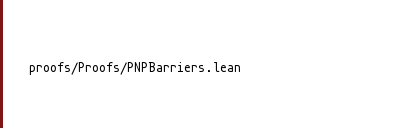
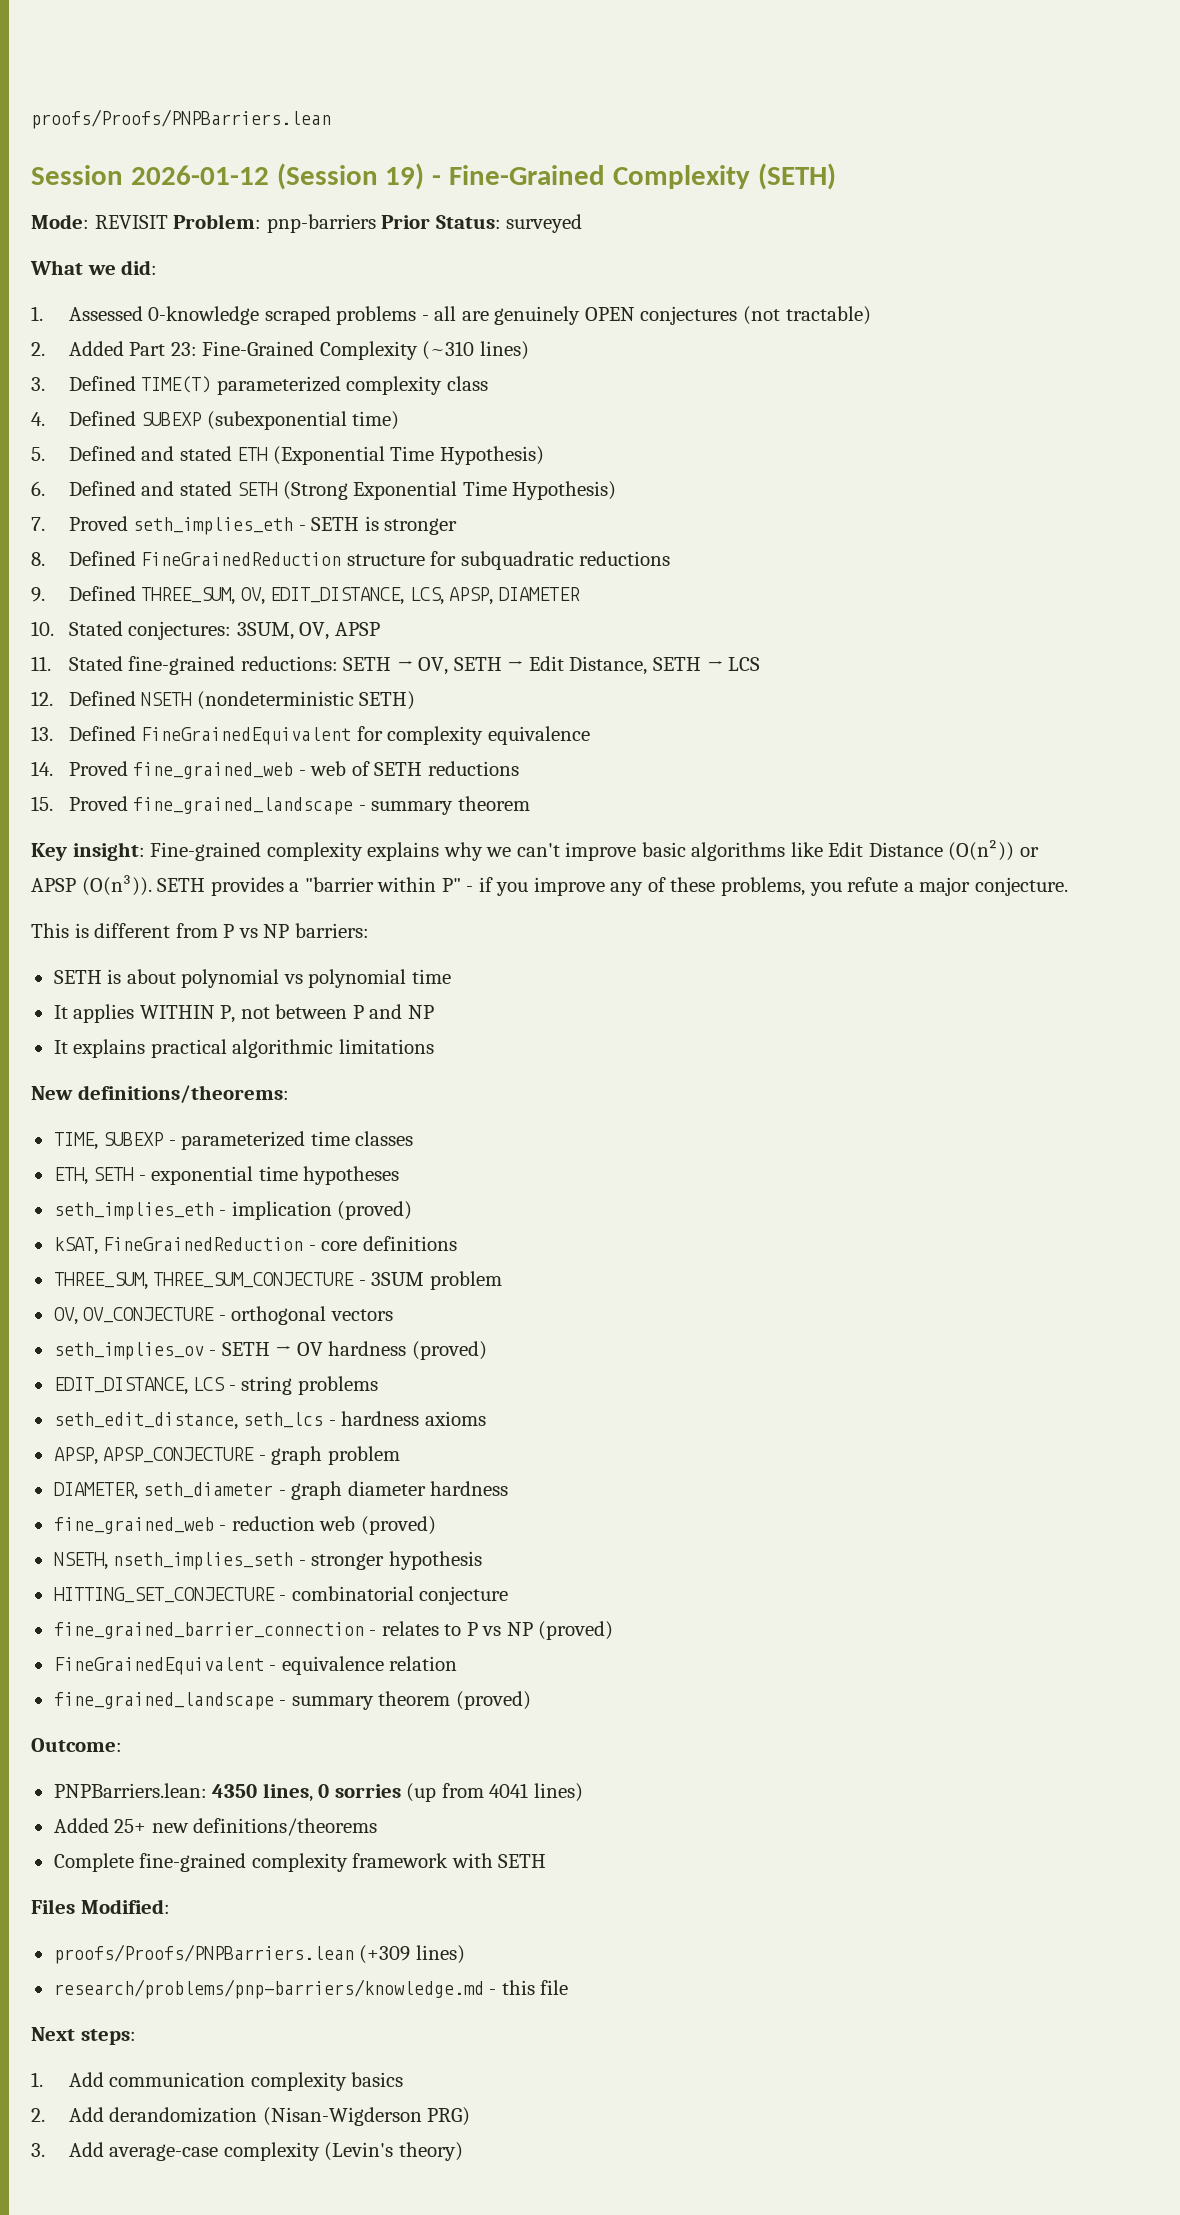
[29,62,241,75] proofs/Proofs/PNPBarriers.lean -> [31,109,331,129] [31,163,836,190] [31,214,583,233] [30,260,158,275] [31,306,871,325] [31,341,529,360] [31,376,488,395] [31,411,400,430] [31,446,544,465] [31,481,617,500] [31,516,458,535] [31,551,671,570] [31,586,580,605] [31,621,380,640] [31,656,761,675] [31,691,416,710] [31,726,590,745] [31,761,519,779] [31,796,530,815] [31,840,1040,861] [31,875,1068,896] [31,923,369,938] [53,969,451,988] [53,1004,434,1023] [53,1039,434,1058] [31,1085,289,1103] [53,1131,414,1150] [53,1166,400,1185] [53,1201,413,1220] [53,1236,457,1255] [53,1271,502,1290] [53,1306,393,1325] [53,1341,487,1360] [53,1376,378,1395] [53,1411,486,1430] [53,1446,400,1465] [53,1481,509,1500] [53,1516,436,1535] [53,1551,482,1570] [53,1586,509,1605] [53,1621,614,1640] [53,1656,458,1675] [53,1691,531,1710] [31,1738,122,1752] [53,1783,583,1802] [53,1818,378,1836] [53,1853,547,1872] [31,1899,170,1914] [53,1944,465,1964] [53,1979,569,1999] [31,2027,136,2045] [31,2072,404,2091] [31,2107,471,2126] [31,2142,463,2161] proofs/Proofs/PNPBarriers.lean // Session 2026-01-12 (Session 19) - Fine-Grained Complexity (SETH) // Mode: REVISIT Problem: pnp-barriers Prior Status: surveyed // What we did: // 1. Assessed 0-knowledge scraped problems - all are genuinely OPEN conjectures (not tractable) // 2. Added Part 23: Fine-Grained Complexity (~310 lines) // 3. Defined TIME(T) parameterized complexity class // 4. Defined SUBEXP (subexponential time) // 5. Defined and stated ETH (Exponential Time Hypothesis) // 6. Defined and stated SETH (Strong Exponential Time Hypothesis) // 7. Proved seth_implies_eth - SETH is stronger // 8. Defined FineGrainedReduction structure for subquadratic reductions // 9. Defined THREE_SUM, OV, EDIT_DISTANCE, LCS, APSP, DIAMETER // 10. Stated conjectures: 3SUM, OV, APSP // 11. Stated fine-grained reductions: SETH → OV, SETH → Edit Distance, SETH → LCS // 12. Defined NSETH (nondeterministic SETH) // 13. Defined FineGrainedEquivalent for complexity equivalence // 14. Proved fine_grained_web - web of SETH reductions // 15. Proved fine_grained_landscape - summary theorem // Key insight: Fine-grained complexity explains why we can't improve basic algorithms like Edit Distance (O(n²)) or APSP (O(n³)). SETH provides a "barrier within P" - if you improve any of these problems, you refute a major conjecture. // This is different from P vs NP barriers: // SETH is about polynomial vs polynomial time // It applies WITHIN P, not between P and NP // It explains practical algorithmic limitations // New definitions/theorems: // TIME, SUBEXP - parameterized time classes // ETH, SETH - exponential time hypotheses // seth_implies_eth - implication (proved) // kSAT, FineGrainedReduction - core definitions // THREE_SUM, THREE_SUM_CONJECTURE - 3SUM problem // OV, OV_CONJECTURE - orthogonal vectors // seth_implies_ov - SETH → OV hardness (proved) // EDIT_DISTANCE, LCS - string problems // seth_edit_distance, seth_lcs - hardness axioms // APSP, APSP_CONJECTURE - graph problem // DIAMETER, seth_diameter - graph diameter hardness // fine_grained_web - reduction web (proved) // NSETH, nseth_implies_seth - stronger hypothesis // HITTING_SET_CONJECTURE - combinatorial conjecture // fine_grained_barrier_connection - relates to P vs NP (proved) // FineGrainedEquivalent - equivalence relation // fine_grained_landscape - summary theorem (proved) // Outcome: // PNPBarriers.lean: 4350 lines, 0 sorries (up from 4041 lines) // Added 25+ new definitions/theorems // Complete fine-grained complexity framework with SETH // Files Modified: // proofs/Proofs/PNPBarriers.lean (+309 lines) // research/problems/pnp-barriers/knowledge.md - this file // Next steps: // 1. Add communication complexity basics // 2. Add derandomization (Nisan-Wigderson PRG) // 3. Add average-case complexity (Levin's theory)

